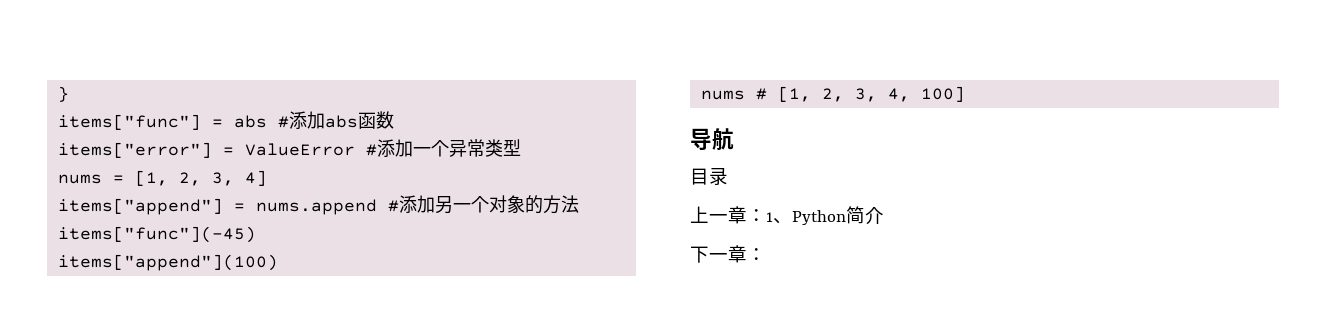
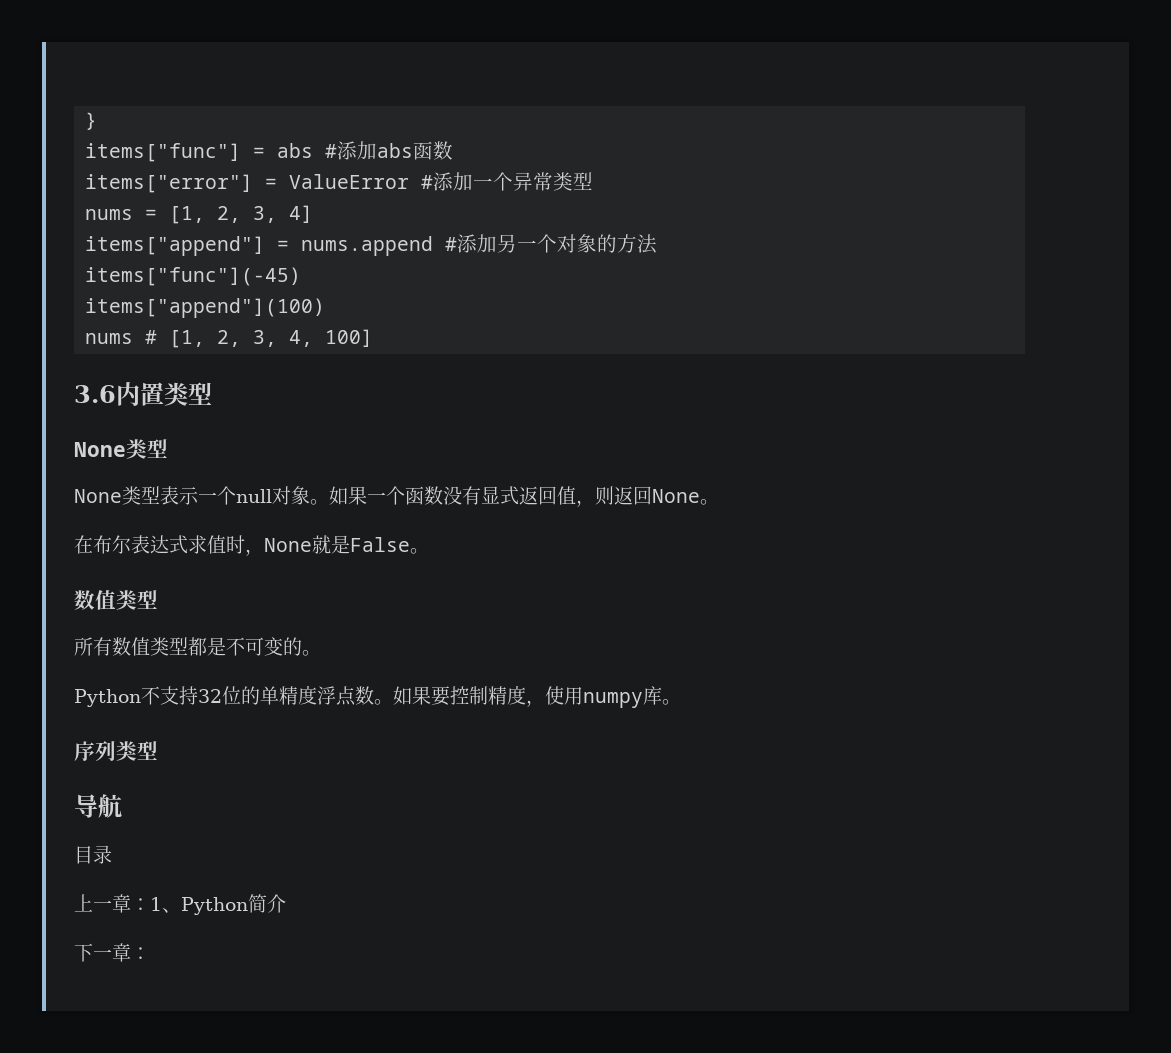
(966, 94) none -> [74,382,212,406] [74,439,168,459] [74,486,719,507] [74,535,429,556] [74,590,158,610] [74,637,321,656] [74,686,681,708] [74,741,158,762] // 3.6内置类型 // None类型 // None类型表示一个null对象。如果一个函数没有显式返回值，则返回None。 // 在布尔表达式求值时，None就是False。 // 数值类型 // 所有数值类型都是不可变的。 // Python不支持32位的单精度浮点数。如果要控制精度，使用numpy库。 // 序列类型

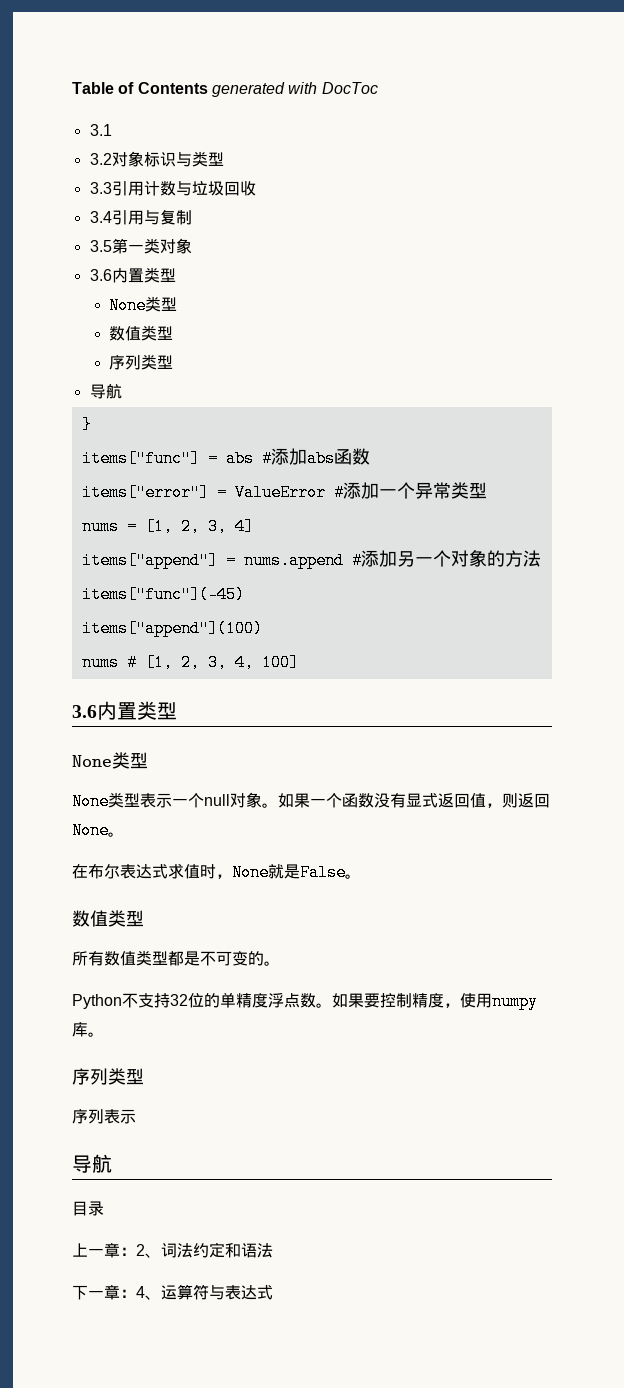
(85, 121) none -> [72,82,378,97] [89,124,112,136] [89,151,224,167] [89,181,256,196] [89,210,192,225] [89,238,192,254] [89,267,176,283] [108,296,177,314] [108,325,173,341] [108,354,173,370] [89,383,122,399] Table of Contents generated with DocToc // 3.1 // 3.2对象标识与类型 // 3.3引用计数与垃圾回收 // 3.4引用与复制 // 3.5第一类对象 // 3.6内置类型 // None类型 // 数值类型 // 序列类型 // 导航 //
(158, 750) none -> [72,1109,136,1124] // 序列表示
[150,894,286,915] [74,943,150,962] 1、Python简介 // 下一章： -> [136,1242,273,1258] [72,1284,273,1300] 2、词法约定和语法 // 下一章：4、运算符与表达式

